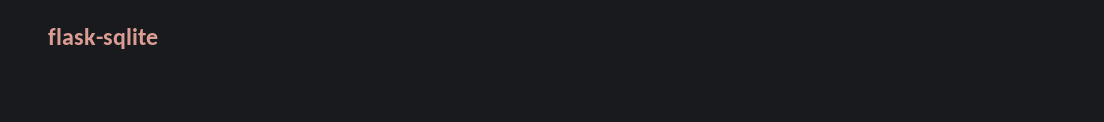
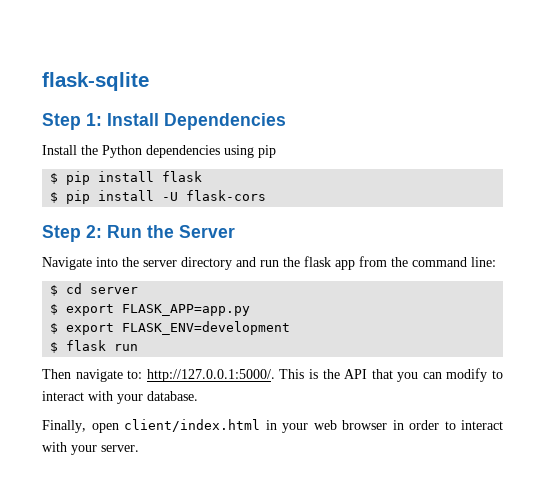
(158, 38) none -> [42,113,286,130] [42,145,276,158] [50,171,203,185] [50,190,267,204] [42,225,235,242] [42,256,496,270] [50,283,139,296] [50,304,251,316] [50,321,291,335] [50,340,139,353] [42,368,503,382] [42,391,198,404] [42,419,503,433] [42,442,139,455] // Step 1: Install Dependencies // Install the Python dependencies using pip // $ pip install flask // $ pip install -U flask-cors // Step 2: Run the Server // Navigate into the server directory and run the flask app from the command line: // $ cd server // $ export FLASK_APP=app.py // $ export FLASK_ENV=development // $ flask run // Then navigate to: http://127.0.0.1:5000/. This is the API that you can modify to interact with your database. // Finally, open client/index.html in your web browser in order to interact with your server.

